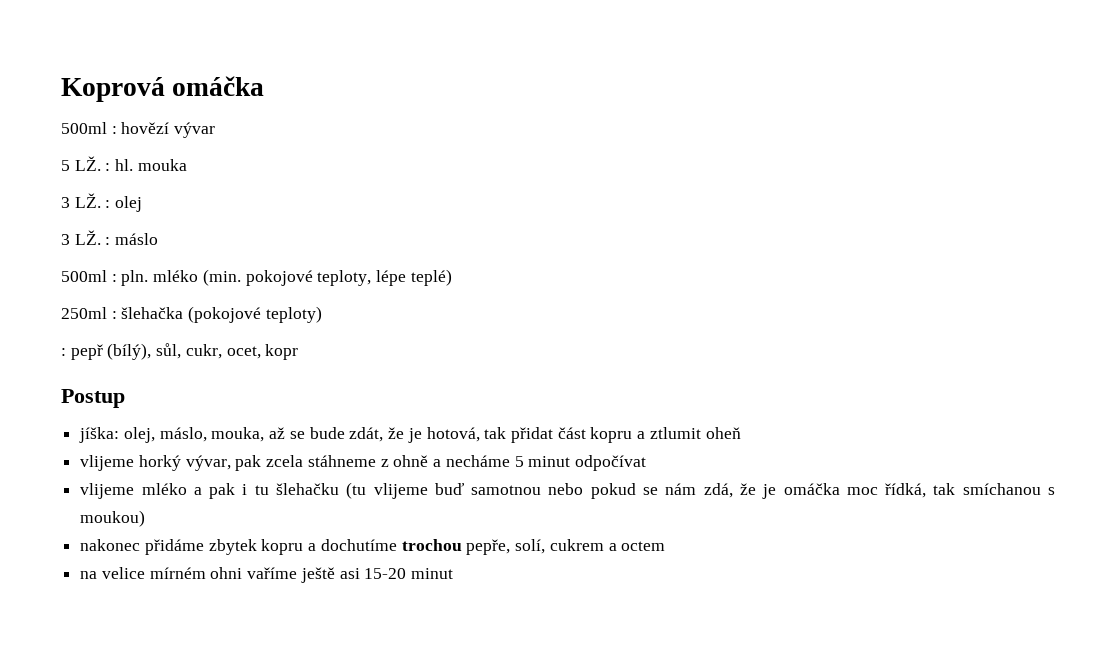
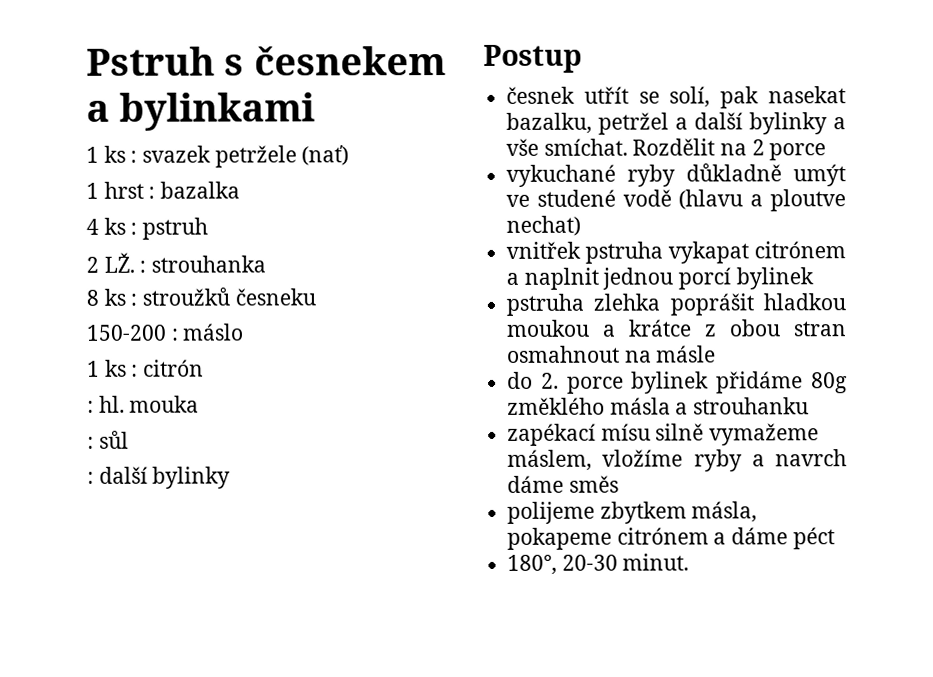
[61,76,265,102] [61,122,216,138] [61,156,187,171] [61,193,143,212] [61,230,159,245] [61,269,452,286] [61,306,322,323] [61,343,299,360] [61,389,125,408] [79,427,741,443] [80,455,646,471] [80,482,1056,499] [80,510,146,527] [80,539,666,555] [80,567,454,583] Koprová omáčka // 500ml : hovězí vývar // 5 LŽ. : hl. mouka // 3 LŽ. : olej // 3 LŽ. : máslo // 500ml : pln. mléko (min. pokojové teploty, lépe teplé) // 250ml : šlehačka (pokojové teploty) // : pepř (bílý), sůl, cukr, ocet, kopr // Postup // jíška: olej, máslo, mouka, až se bude zdát, že je hotová, tak přidat část kopru a ztlumit oheň // vlijeme horký vývar, pak zcela stáhneme z ohně a necháme 5 minut odpočívat // vlijeme mléko a pak i tu šlehačku (tu vlijeme buď samotnou nebo pokud se nám zdá, že je omáčka moc řídká, tak smíchanou s moukou) // nakonec přidáme zbytek kopru a dochutíme trochou pepře, solí, cukrem a octem // na velice mírném ohni vaříme ještě asi 15-20 minut -> [86,46,446,76] [86,92,316,131] [86,145,350,168] [86,181,241,199] [86,217,209,240] [86,252,267,273] [86,287,316,306] [86,323,245,341] [87,359,205,377] [87,395,200,413] [87,430,129,449] [87,466,231,489] [483,44,582,73] [506,86,846,109] [506,112,846,135] [506,138,827,161] [506,163,846,187] [506,189,846,212] [506,215,582,236] [506,241,846,264] [506,267,814,290] [506,293,846,316] [506,319,846,337] [507,345,717,363] [507,371,848,394] [507,397,810,415] [507,423,820,446] [507,449,847,472] [507,475,619,493] [507,501,758,524] [507,527,835,550] [507,553,690,575] Pstruh s česnekem a bylinkami // 1 ks : svazek petržele (nať) // 1 hrst : bazalka // 4 ks : pstruh // 2 LŽ. : strouhanka // 8 ks : stroužků česneku // 150-200 : máslo // 1 ks : citrón // : hl. mouka // : sůl // : další bylinky // Postup // česnek utřít se solí, pak nasekat bazalku, petržel a další bylinky a vše smíchat. Rozdělit na 2 porce // vykuchané ryby důkladně umýt ve studené vodě (hlavu a ploutve nechat) // vnitřek pstruha vykapat citrónem a naplnit jednou porcí bylinek // pstruha zlehka poprášit hladkou moukou a krátce z obou stran osmahnout na másle // do 2. porce bylinek přidáme 80g změklého másla a strouhanku // zapékací mísu silně vymažeme máslem, vložíme ryby a navrch dáme směs // polijeme zbytkem másla, pokapeme citrónem a dáme péct // 180°, 20-30 minut.

